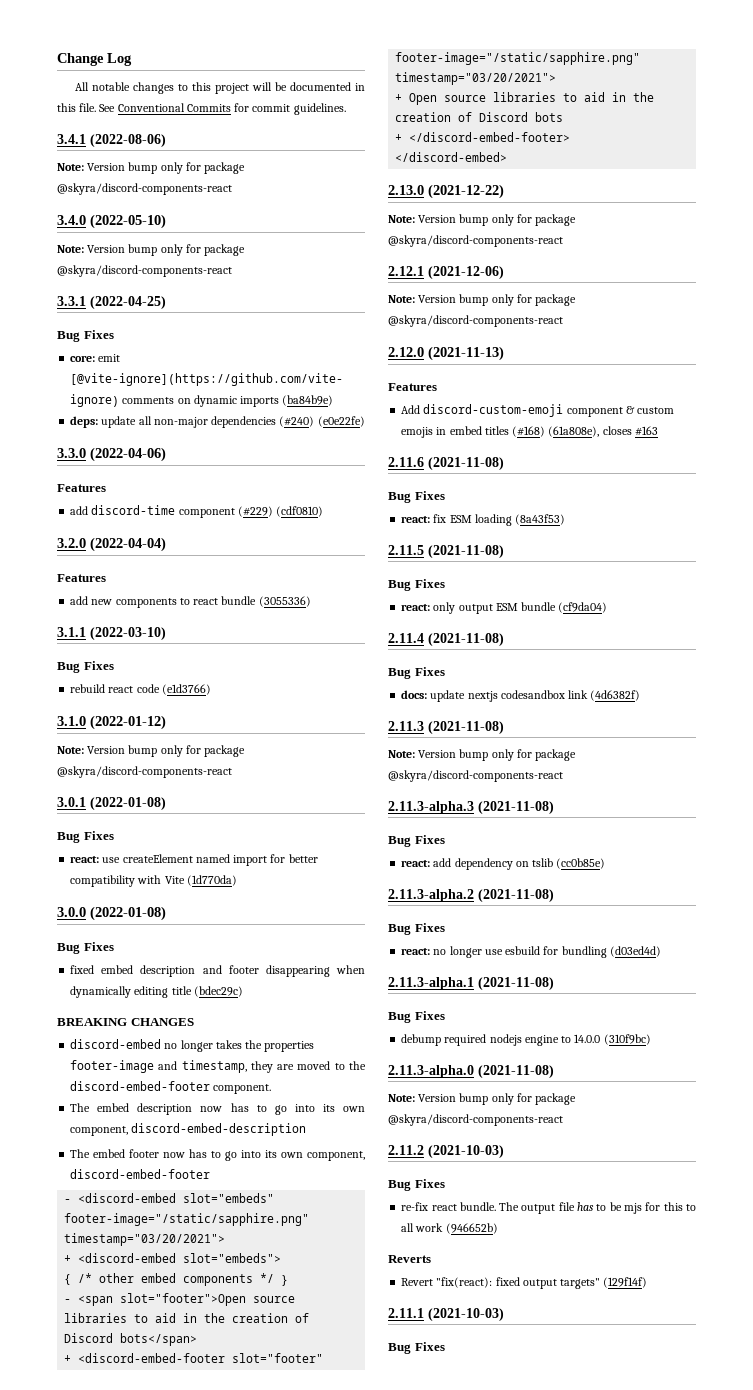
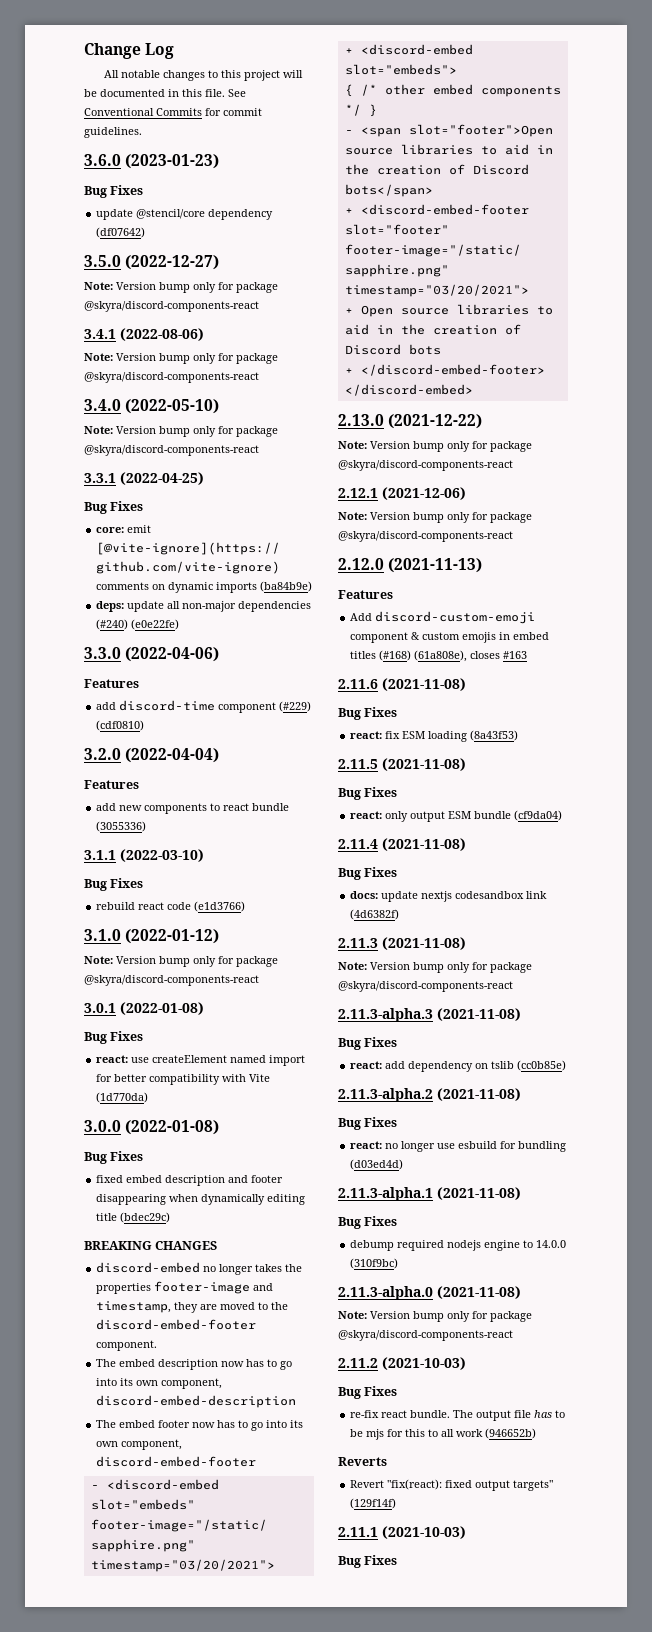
(346, 109) none -> [84,154,220,169] [84,185,144,198] [96,209,274,220] [96,227,146,238] [84,255,220,270] [84,282,278,293] [84,301,259,312] // 3.6.0 (2023-01-23) // Bug Fixes // update @stencil/core dependency (df07642) // 3.5.0 (2022-12-27) // Note: Version bump only for package @skyra/discord-components-react

